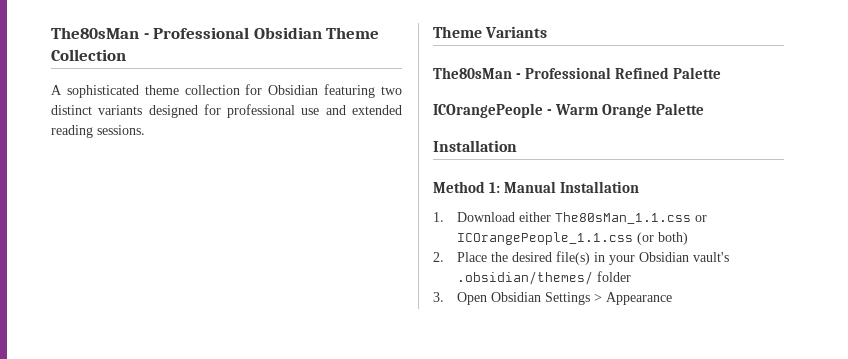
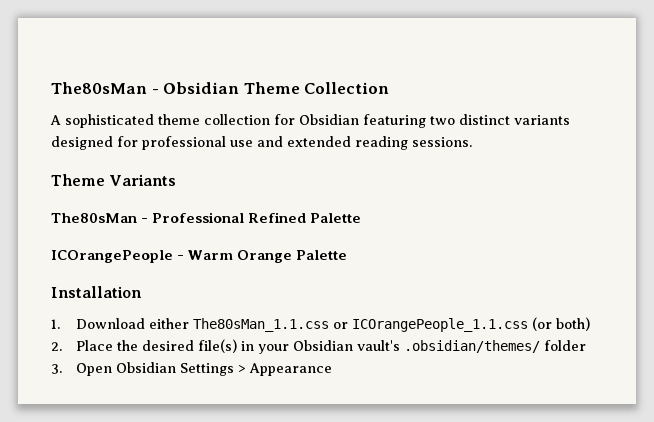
[51,27,250,39] The80sMan - Professional -> [51,82,159,94] The80sMan -
[433,181,639,193] // Method 1: Manual Installation -> (142, 292) none

